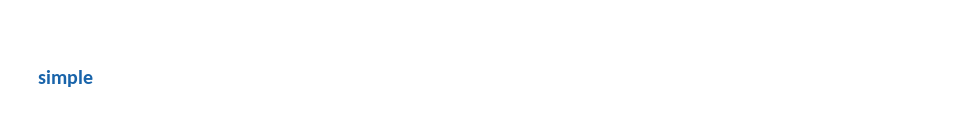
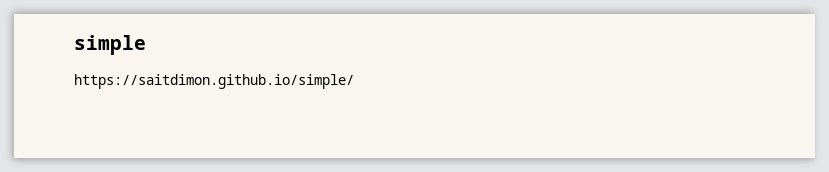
(93, 78) none -> [74,74,354,89] // https://saitdimon.github.io/simple/

